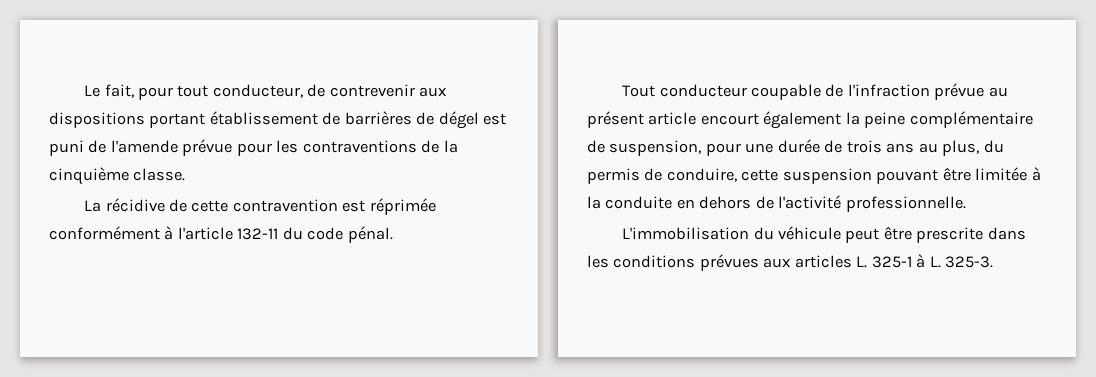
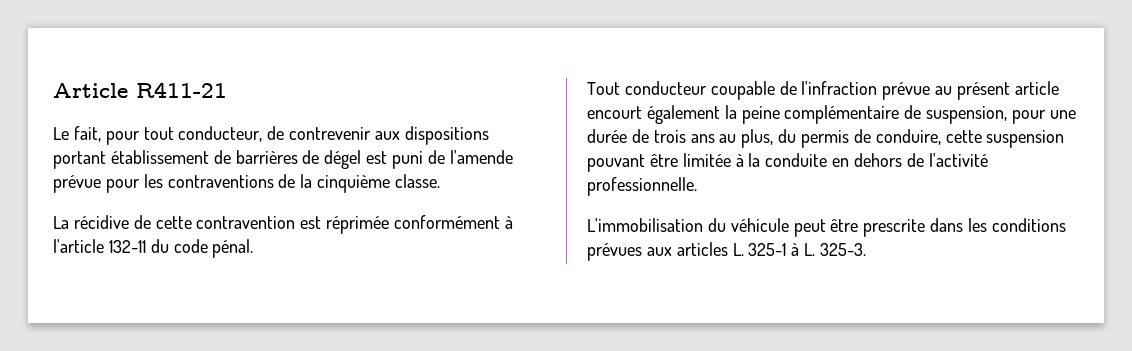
(84, 91) none -> [53,82,227,98] Article R411-21 //

